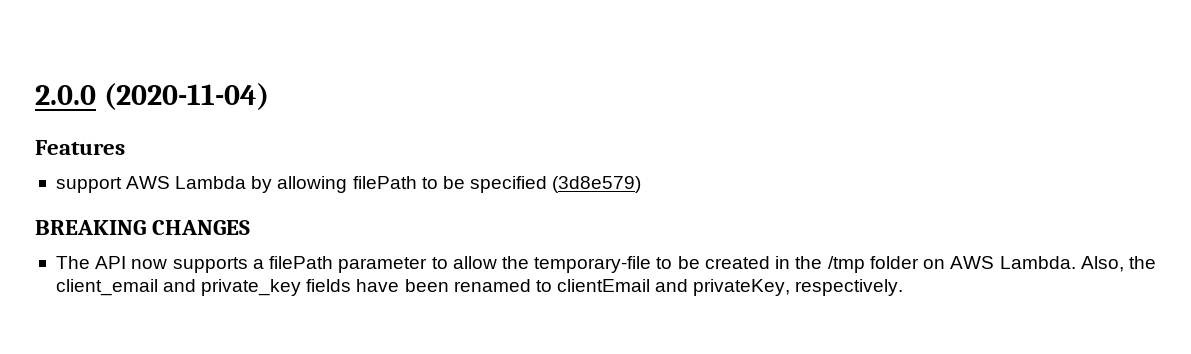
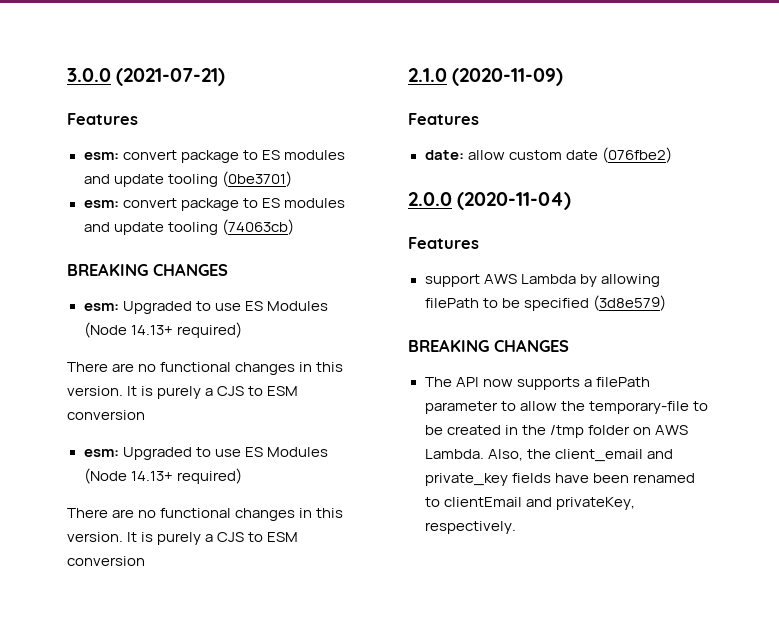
(35, 95) none -> [67,68,226,86] [67,113,138,125] [83,150,345,163] [83,171,292,187] [83,198,345,211] [83,219,294,235] [67,263,228,276] [83,301,328,314] [83,322,242,338] [67,362,344,375] [67,386,299,399] [67,410,145,420] [83,447,328,460] [83,468,242,484] [67,508,344,521] [67,532,299,545] [67,556,145,566] [408,68,564,86] [408,113,479,125] [424,147,672,163] 3.0.0 (2021-07-21) // Features // esm: convert package to ES modules and update tooling (0be3701) // esm: convert package to ES modules and update tooling (74063cb) // BREAKING CHANGES // esm: Upgraded to use ES Modules (Node 14.13+ required) // There are no functional changes in this version. It is purely a CJS to ESM conversion // esm: Upgraded to use ES Modules (Node 14.13+ required) // There are no functional changes in this version. It is purely a CJS to ESM conversion // 2.1.0 (2020-11-09) // Features // date: allow custom date (076fbe2) //

